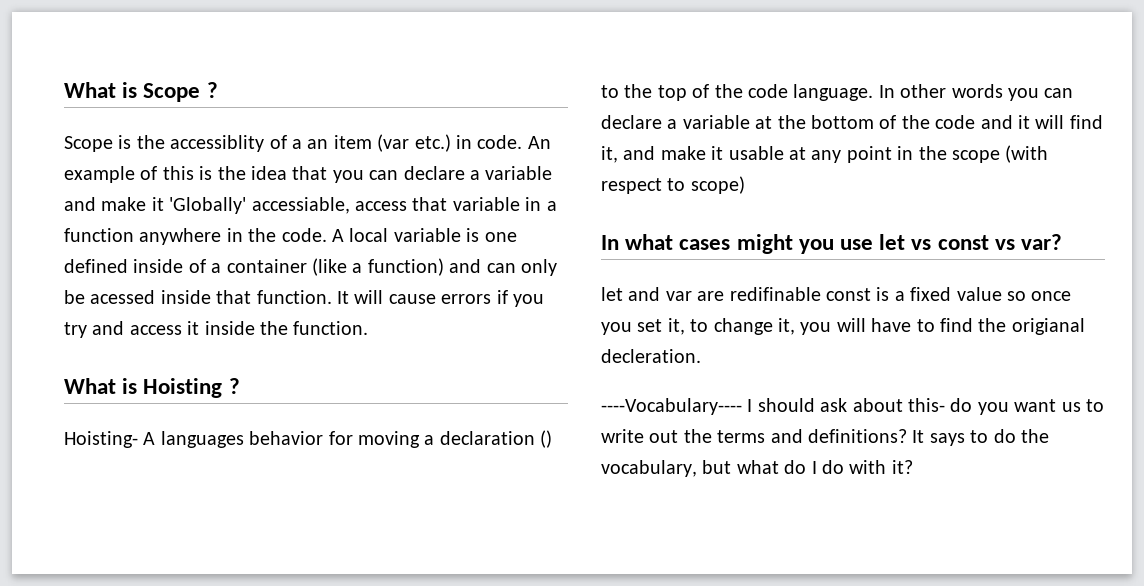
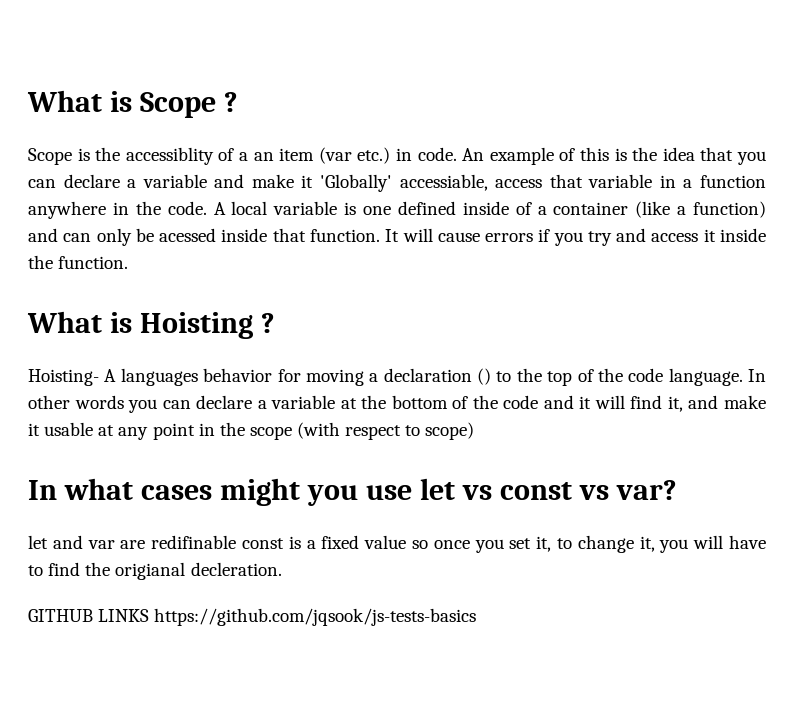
[601,398,1104,415] [601,429,1049,446] [601,460,913,477] ----Vocabulary---- I should ask about this- do you want us to write out the terms and definitions? It says to do the vocabulary, but what do I do with it? -> [28,608,477,626] GITHUB LINKS https://github.com/jqsook/js-tests-basics

